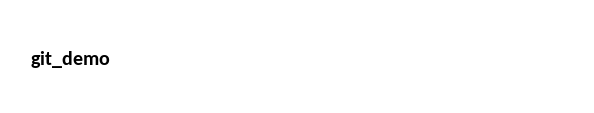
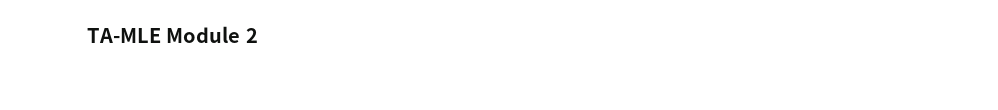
[31,51,110,68] git_demo -> [87,26,258,43] TA-MLE Module 2

